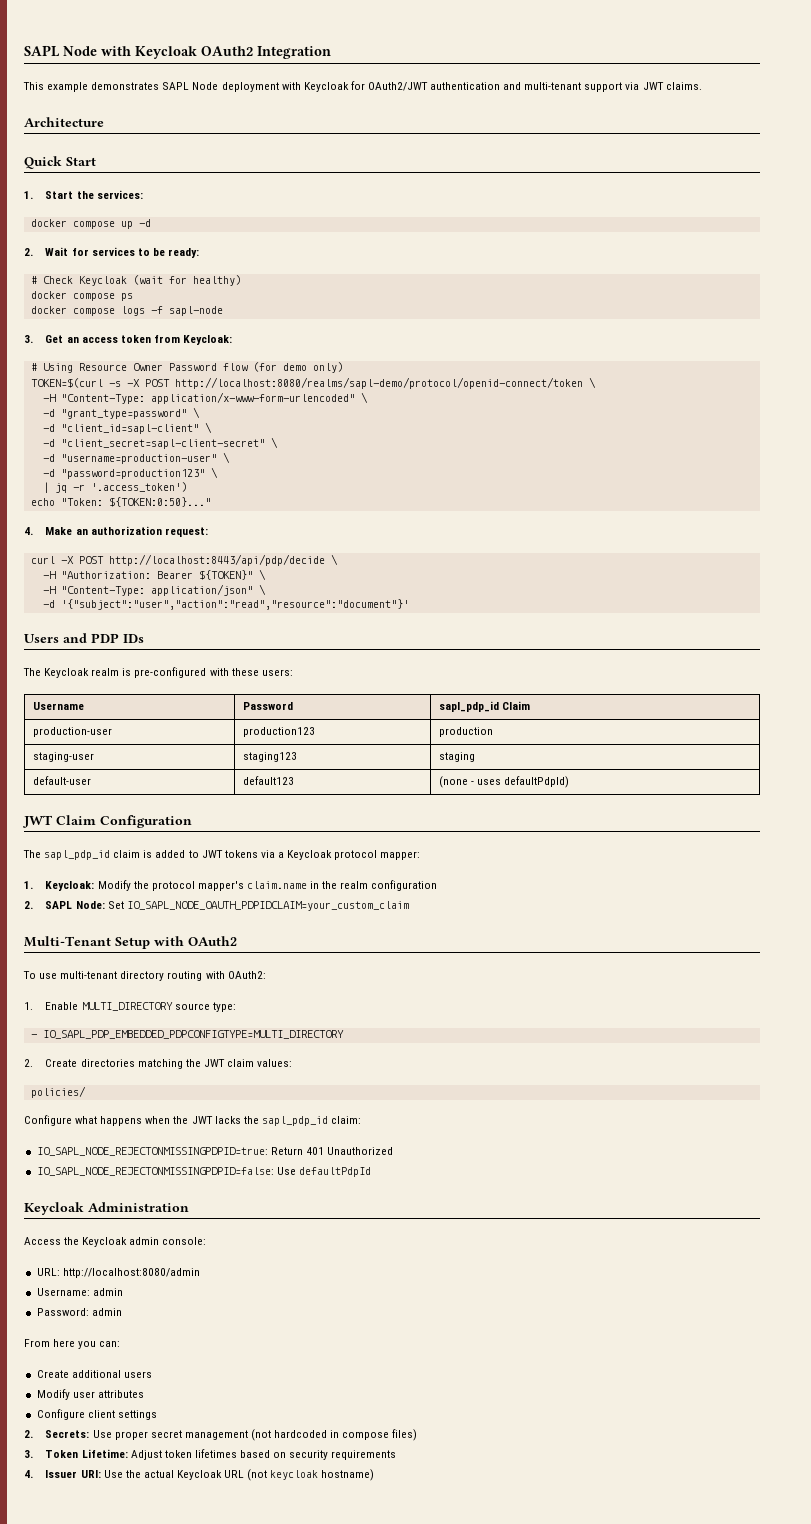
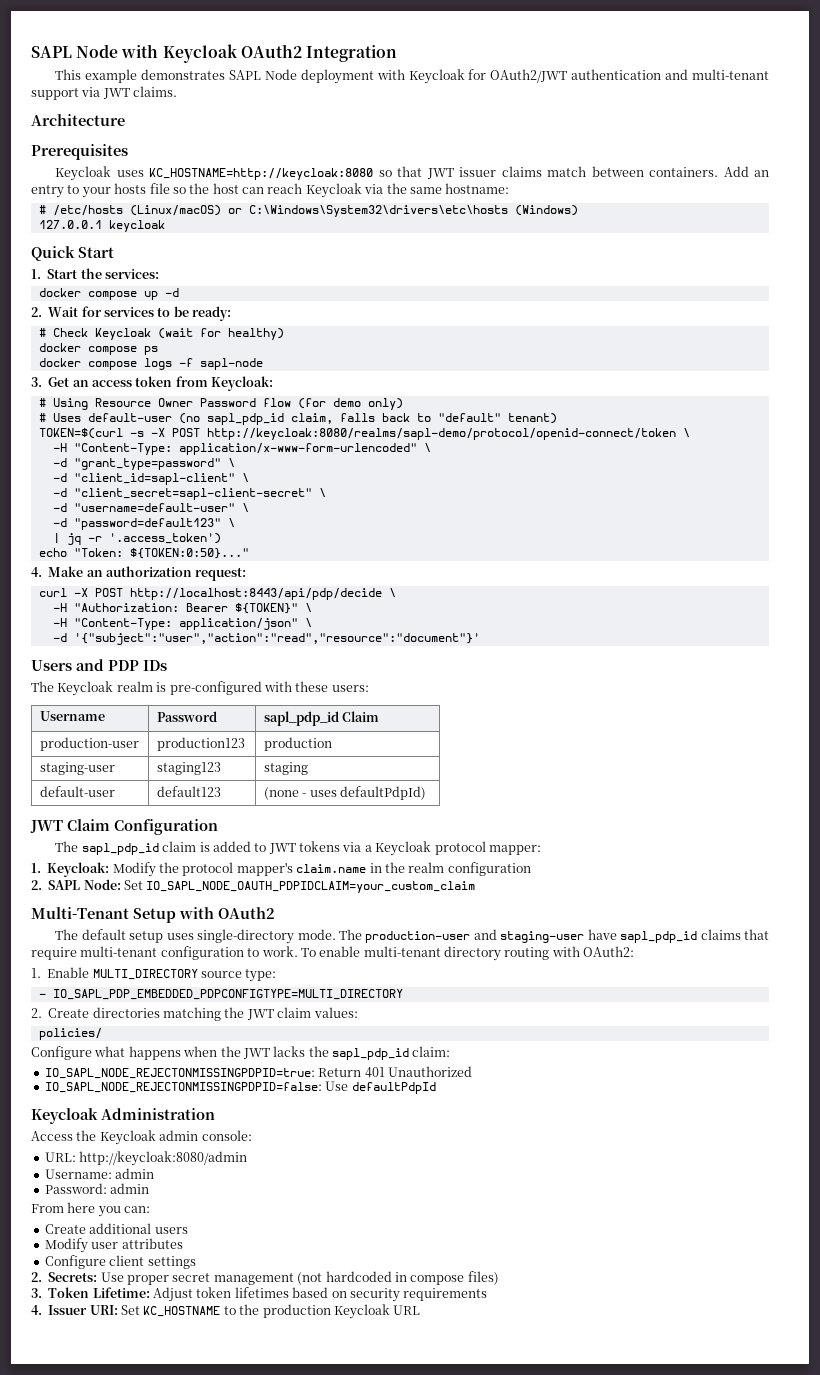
(104, 122) none -> [31,144,128,160] [55,166,769,181] [31,183,510,198] [38,205,578,217] [38,220,165,232] // Prerequisites // Keycloak uses KC_HOSTNAME=http://keycloak:8080 so that JWT issuer claims match between containers. Add an entry to your hosts file so the host can reach Keycloak via the same hostname: // # /etc/hosts (Linux/macOS) or C:\Windows\System32\drivers\etc\hosts (Windows) // 127.0.0.1 keycloak
(343, 367) none -> [38,413,557,425] // # Uses default-user (no sapl_pdp_id claim, falls back to "default" tenant)
[174,377,583,389] http://localhost:8080/realms/sapl-demo/protocol/openid-connect/token -> [206,428,676,440] http://keycloak:8080/realms/sapl-demo/protocol/openid-connect/token
[60,452,230,464] [42,469,205,479] "username=production-user" \ // -d "password=production123" -> [73,503,249,512] [52,518,221,530] "username=default-user" \ // -d "password=default123"
[23,971,58,979] To use -> [55,929,769,944] [31,946,361,960] The default setup uses single-directory mode. The production-user and staging-user have sapl_pdp_id claims that require multi-tenant configuration to work. To enable
[62,1268,200,1278] http://localhost:8080/admin -> [79,1151,248,1166] http://keycloak:8080/admin
[103,1469,375,1481] Use the actual Keycloak URL (not keycloak hostname) -> [121,1304,421,1319] Set KC_HOSTNAME to the production Keycloak URL

